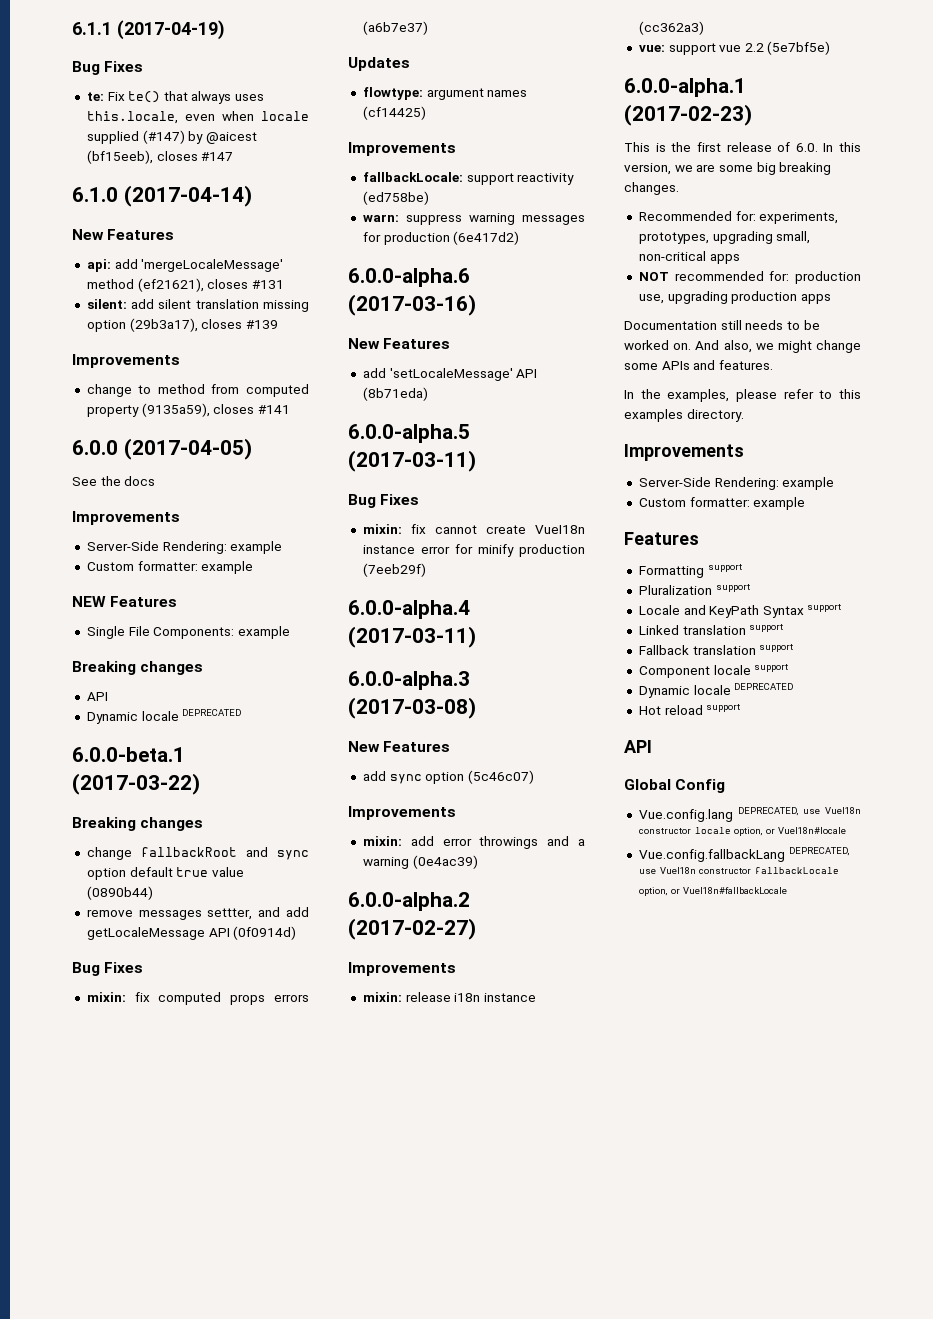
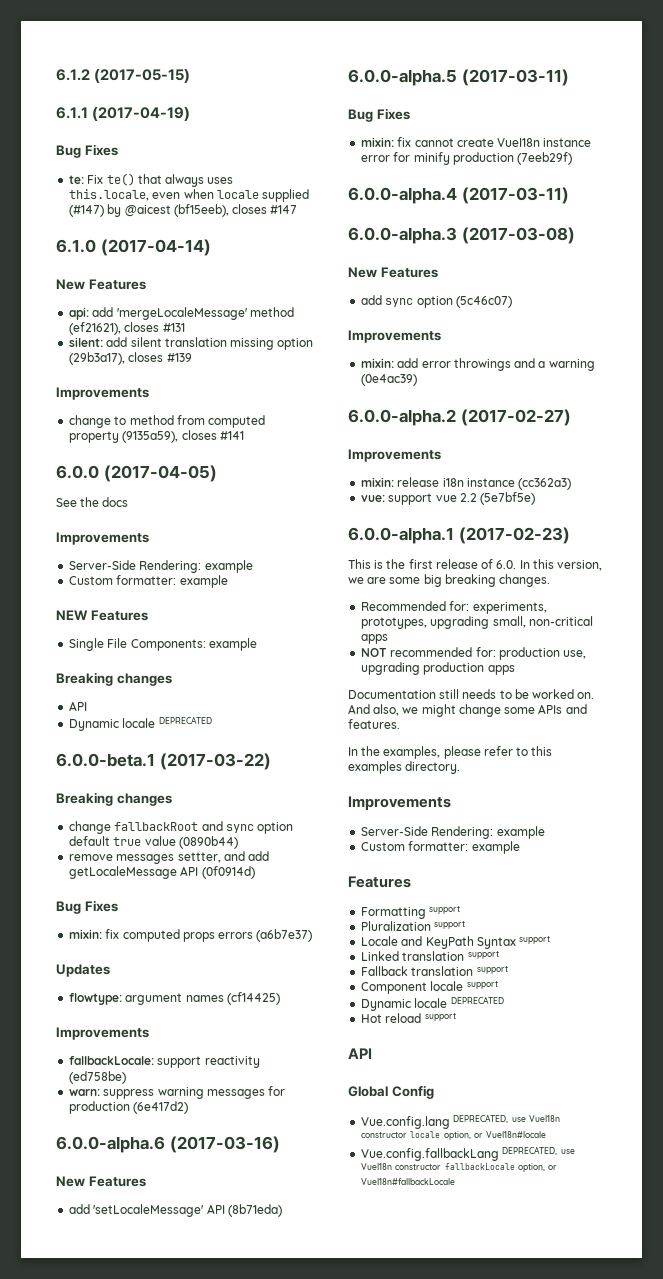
(72, 28) none -> [56,68,191,83] 6.1.2 (2017-05-15) //

